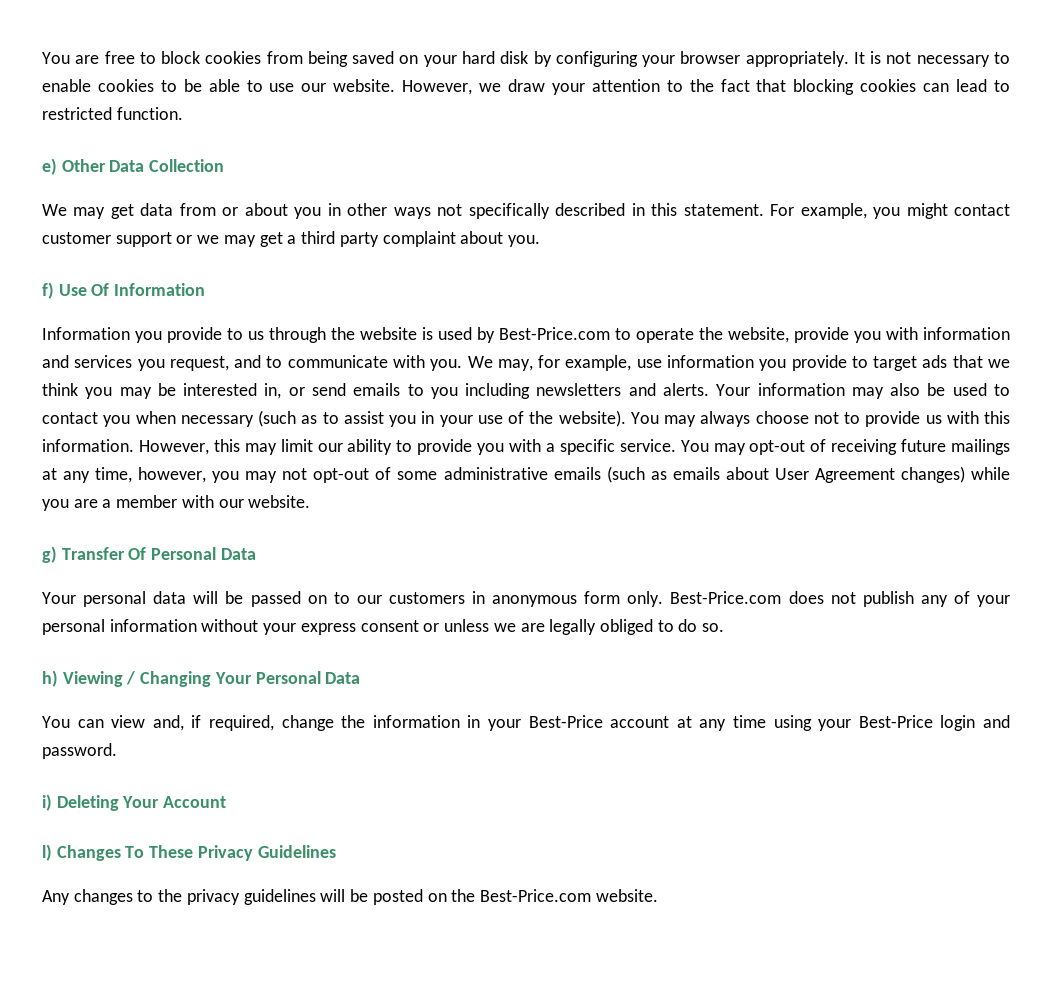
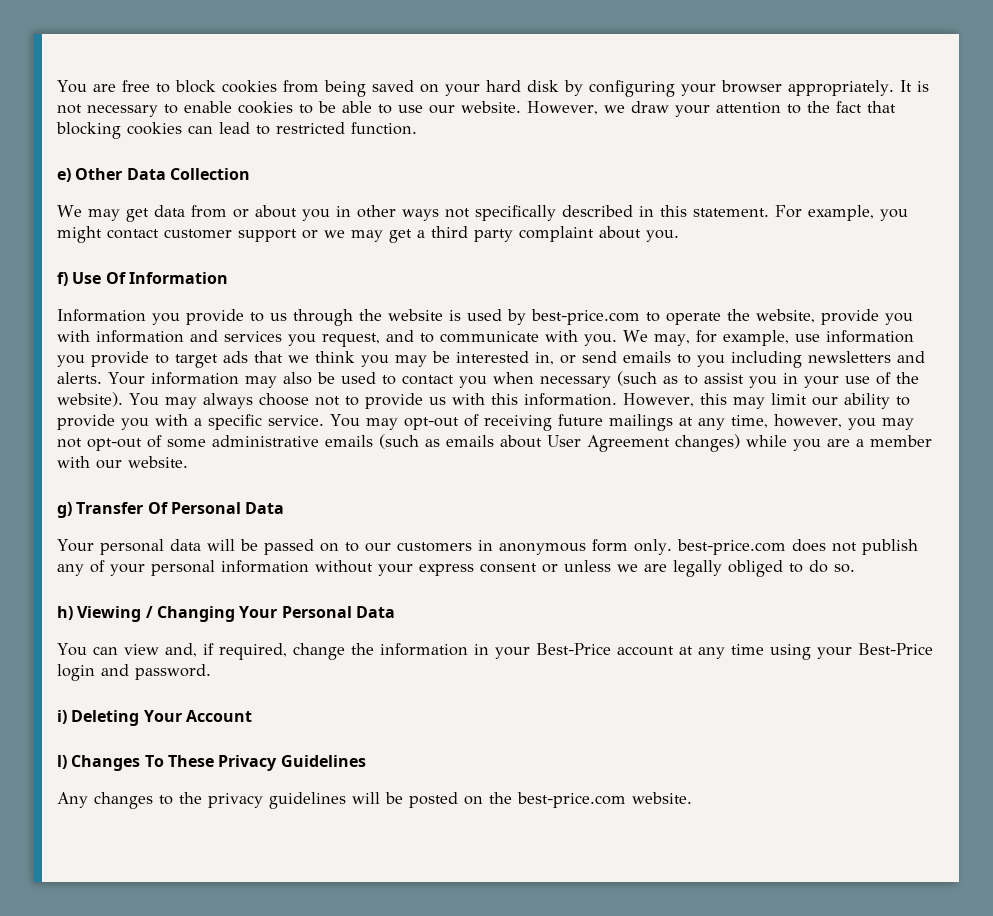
[499,327,610,340] Best-Price.com -> [531,309,640,325] best-price.com
[670,591,782,604] Best-Price.com -> [676,539,786,555] best-price.com
[479,889,591,902] Best-Price.com -> [517,792,626,808] best-price.com

